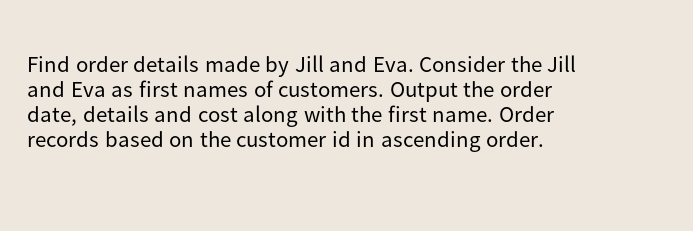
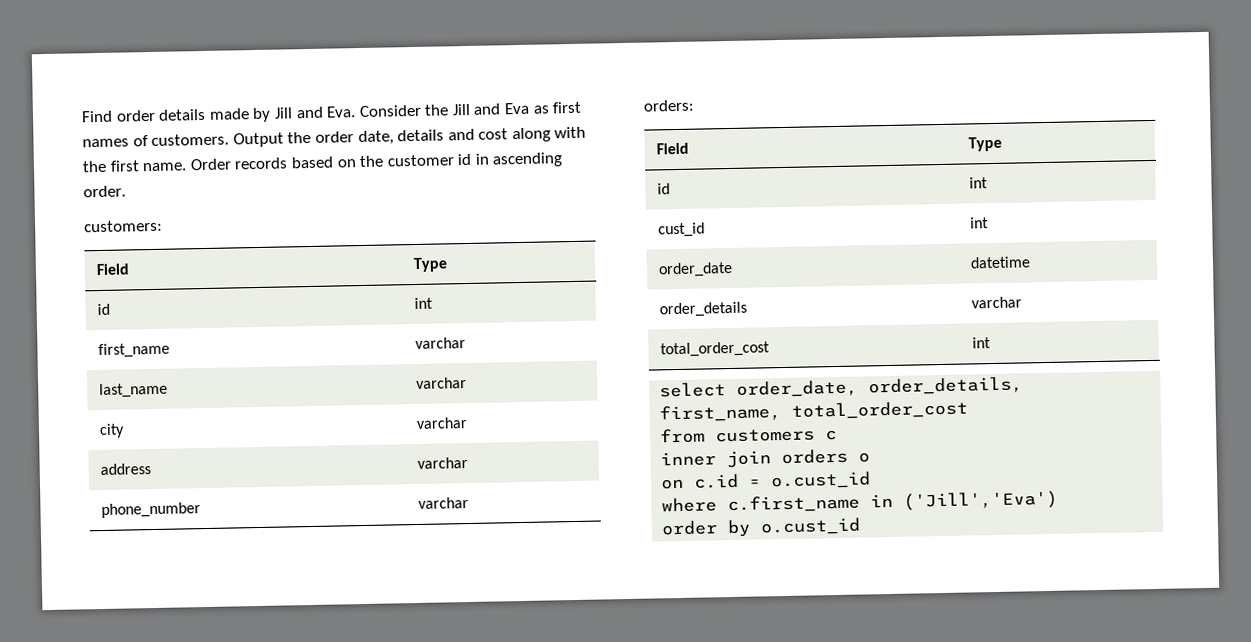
(545, 139) none -> [84,219,163,233] [96,263,131,276] [413,257,449,273] [97,303,111,316] [414,297,434,310] [98,342,171,359] [415,337,467,349] [99,382,169,399] [416,377,468,389] [99,423,126,439] [416,417,469,429] [100,463,152,476] [417,457,469,469] [101,502,202,519] [418,497,470,509] [643,99,695,112] [656,142,690,155] [968,136,1003,152] [657,183,671,195] [969,177,989,189] [658,222,706,238] [970,217,990,229] [658,261,734,278] [970,256,1032,269] [659,301,748,318] [971,296,1023,309] [660,341,771,358] [972,337,992,349] [659,376,1024,398] [659,400,969,423] [660,428,838,444] [660,448,871,469] [661,471,872,490] [661,490,1059,514] [661,517,862,538] // customers: // Field | Type // id | int // first_name | varchar // last_name | varchar // city | varchar // address | varchar // phone_number | varchar // orders: // Field | Type // id | int // cust_id | int // order_date | datetime // order_details | varchar // total_order_cost | int // select order_date, order_details, first_name, total_order_cost // from customers c // inner join orders o // on c.id = o.cust_id // where c.first_name in ('Jill','Eva') // order by o.cust_id

